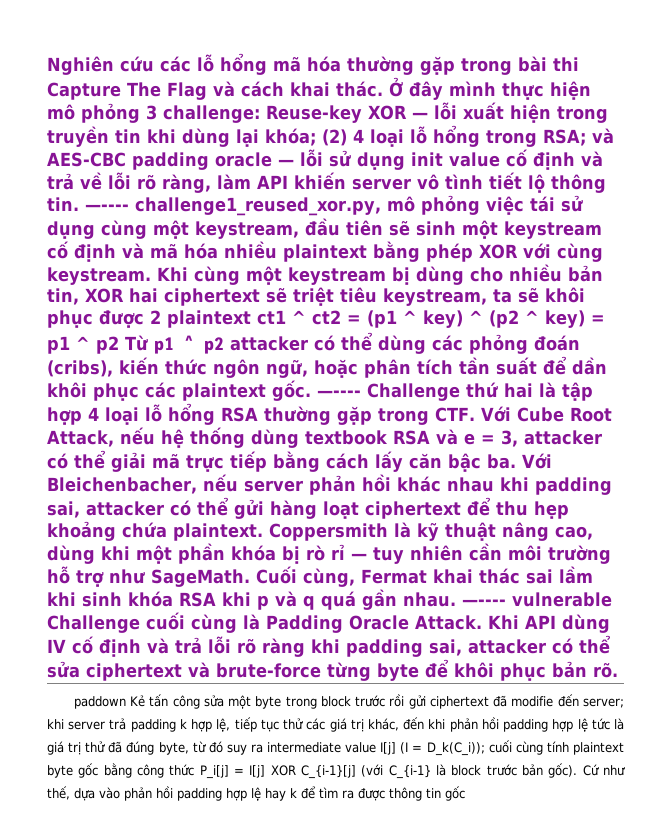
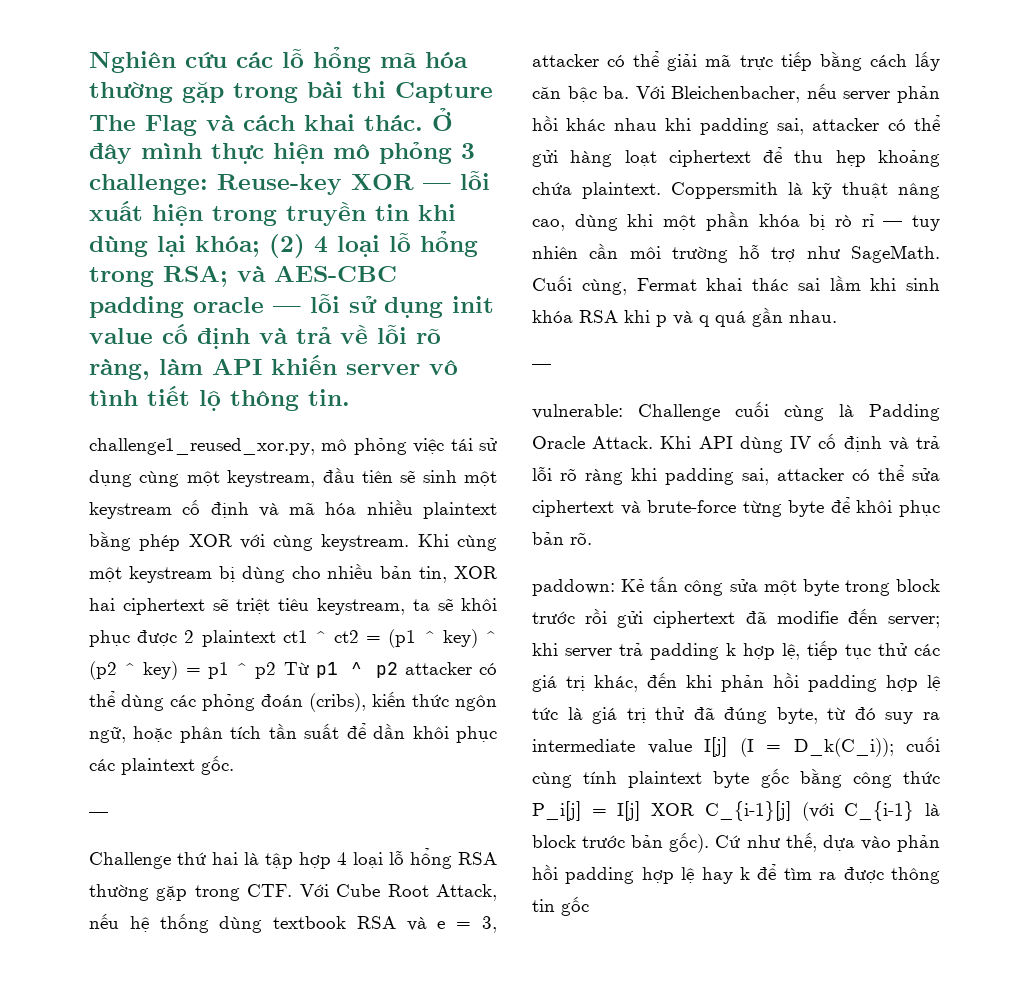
[85,204,129,211] —---- -> (350, 397) //
[317,390,361,397] —---- -> [89,812,108,818] // — //
[462,592,612,607] —---- vulnerable -> [532,364,551,370] [532,404,623,419] // — // vulnerable:
[73,696,126,709] paddown -> [532,579,615,596] paddown:

